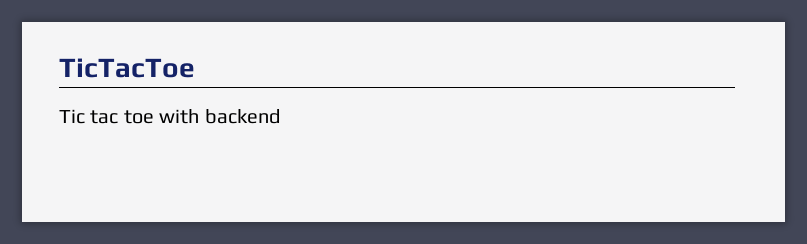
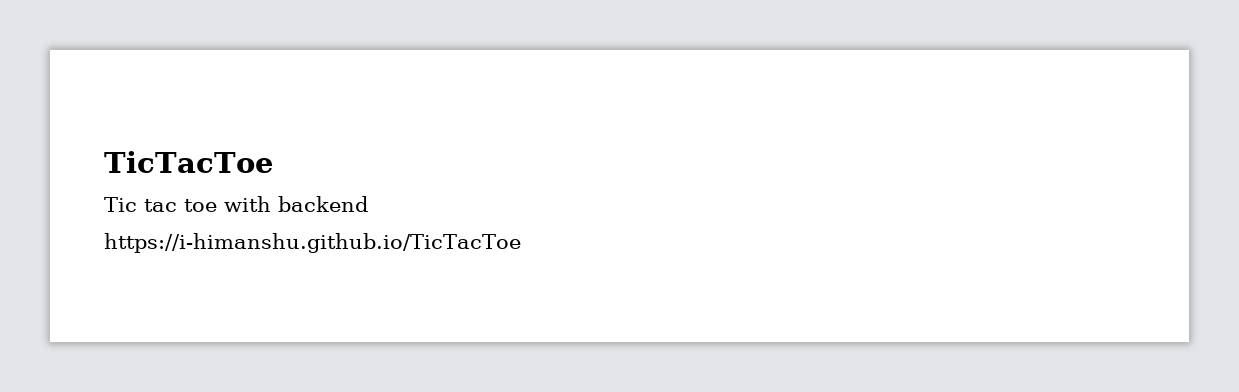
(280, 116) none -> [104,233,521,253] // https://i-himanshu.github.io/TicTacToe

